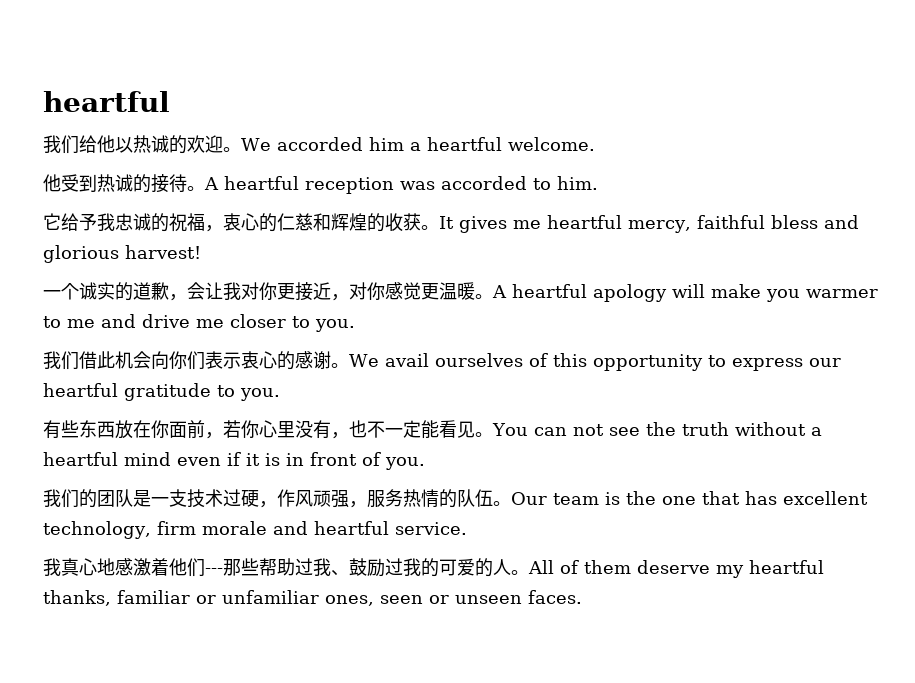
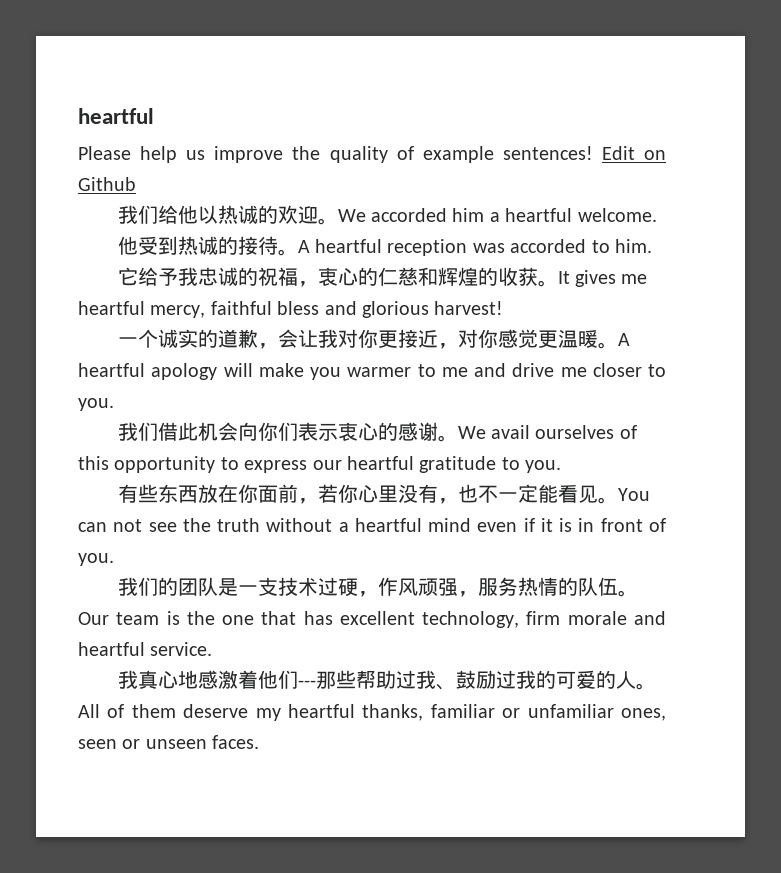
[43,91,170,112] heartful -> [78,108,154,124] [78,146,667,163] [78,177,136,191] heartful // Please help us improve the quality of example sentences! Edit on Github

